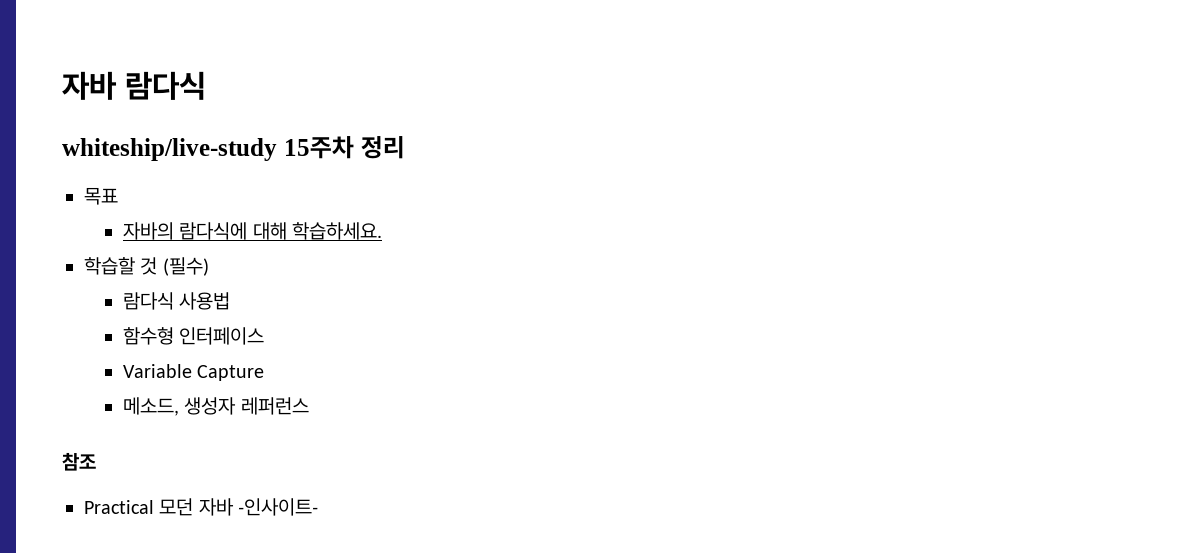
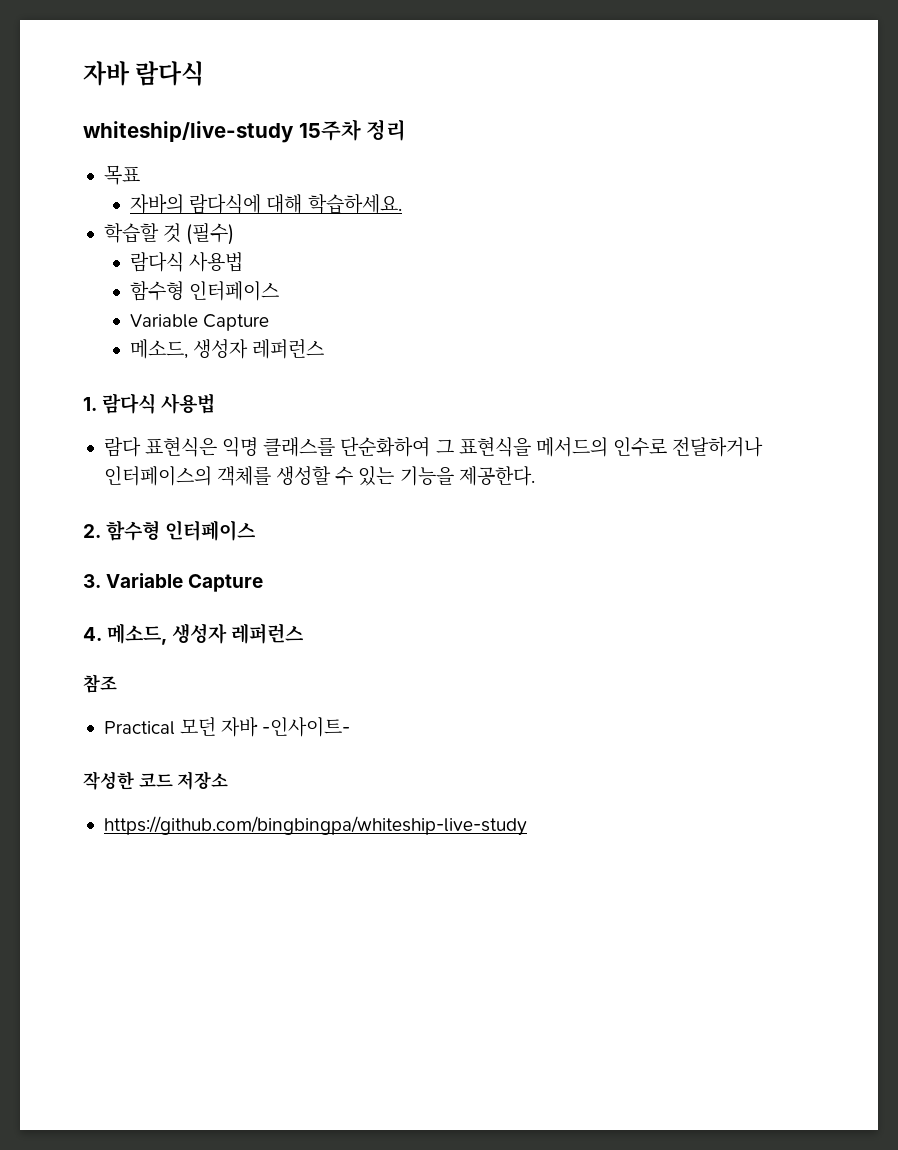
(309, 406) none -> [83,393,216,414] [103,436,764,457] [103,466,535,486] [83,520,257,541] [83,573,264,592] [83,623,305,645] // 1. 람다식 사용법 // 람다 표현식은 익명 클래스를 단순화하여 그 표현식을 메서드의 인수로 전달하거나 인터페이스의 객체를 생성할 수 있는 기능을 제공한다. // 2. 함수형 인터페이스 // 3. Variable Capture // 4. 메소드, 생성자 레퍼런스
(319, 507) none -> [83,771,229,790] [103,816,527,836] // 작성한 코드 저장소 // https://github.com/bingbingpa/whiteship-live-study

